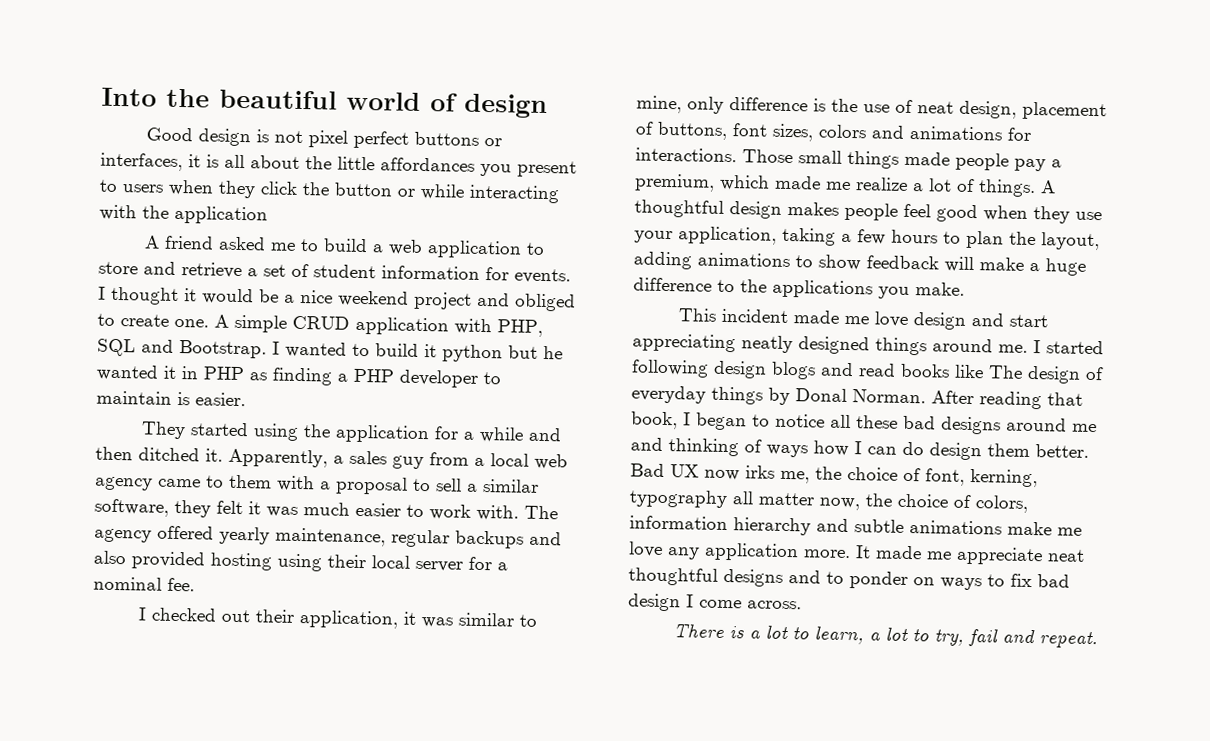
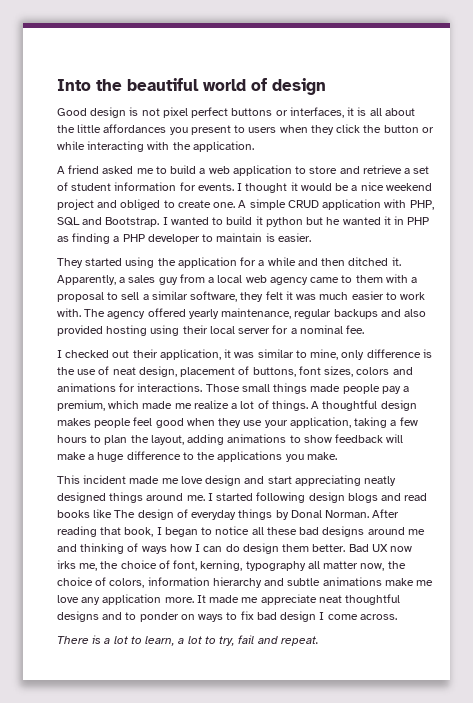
[174,205,268,225] application -> [192,141,254,152] application.

